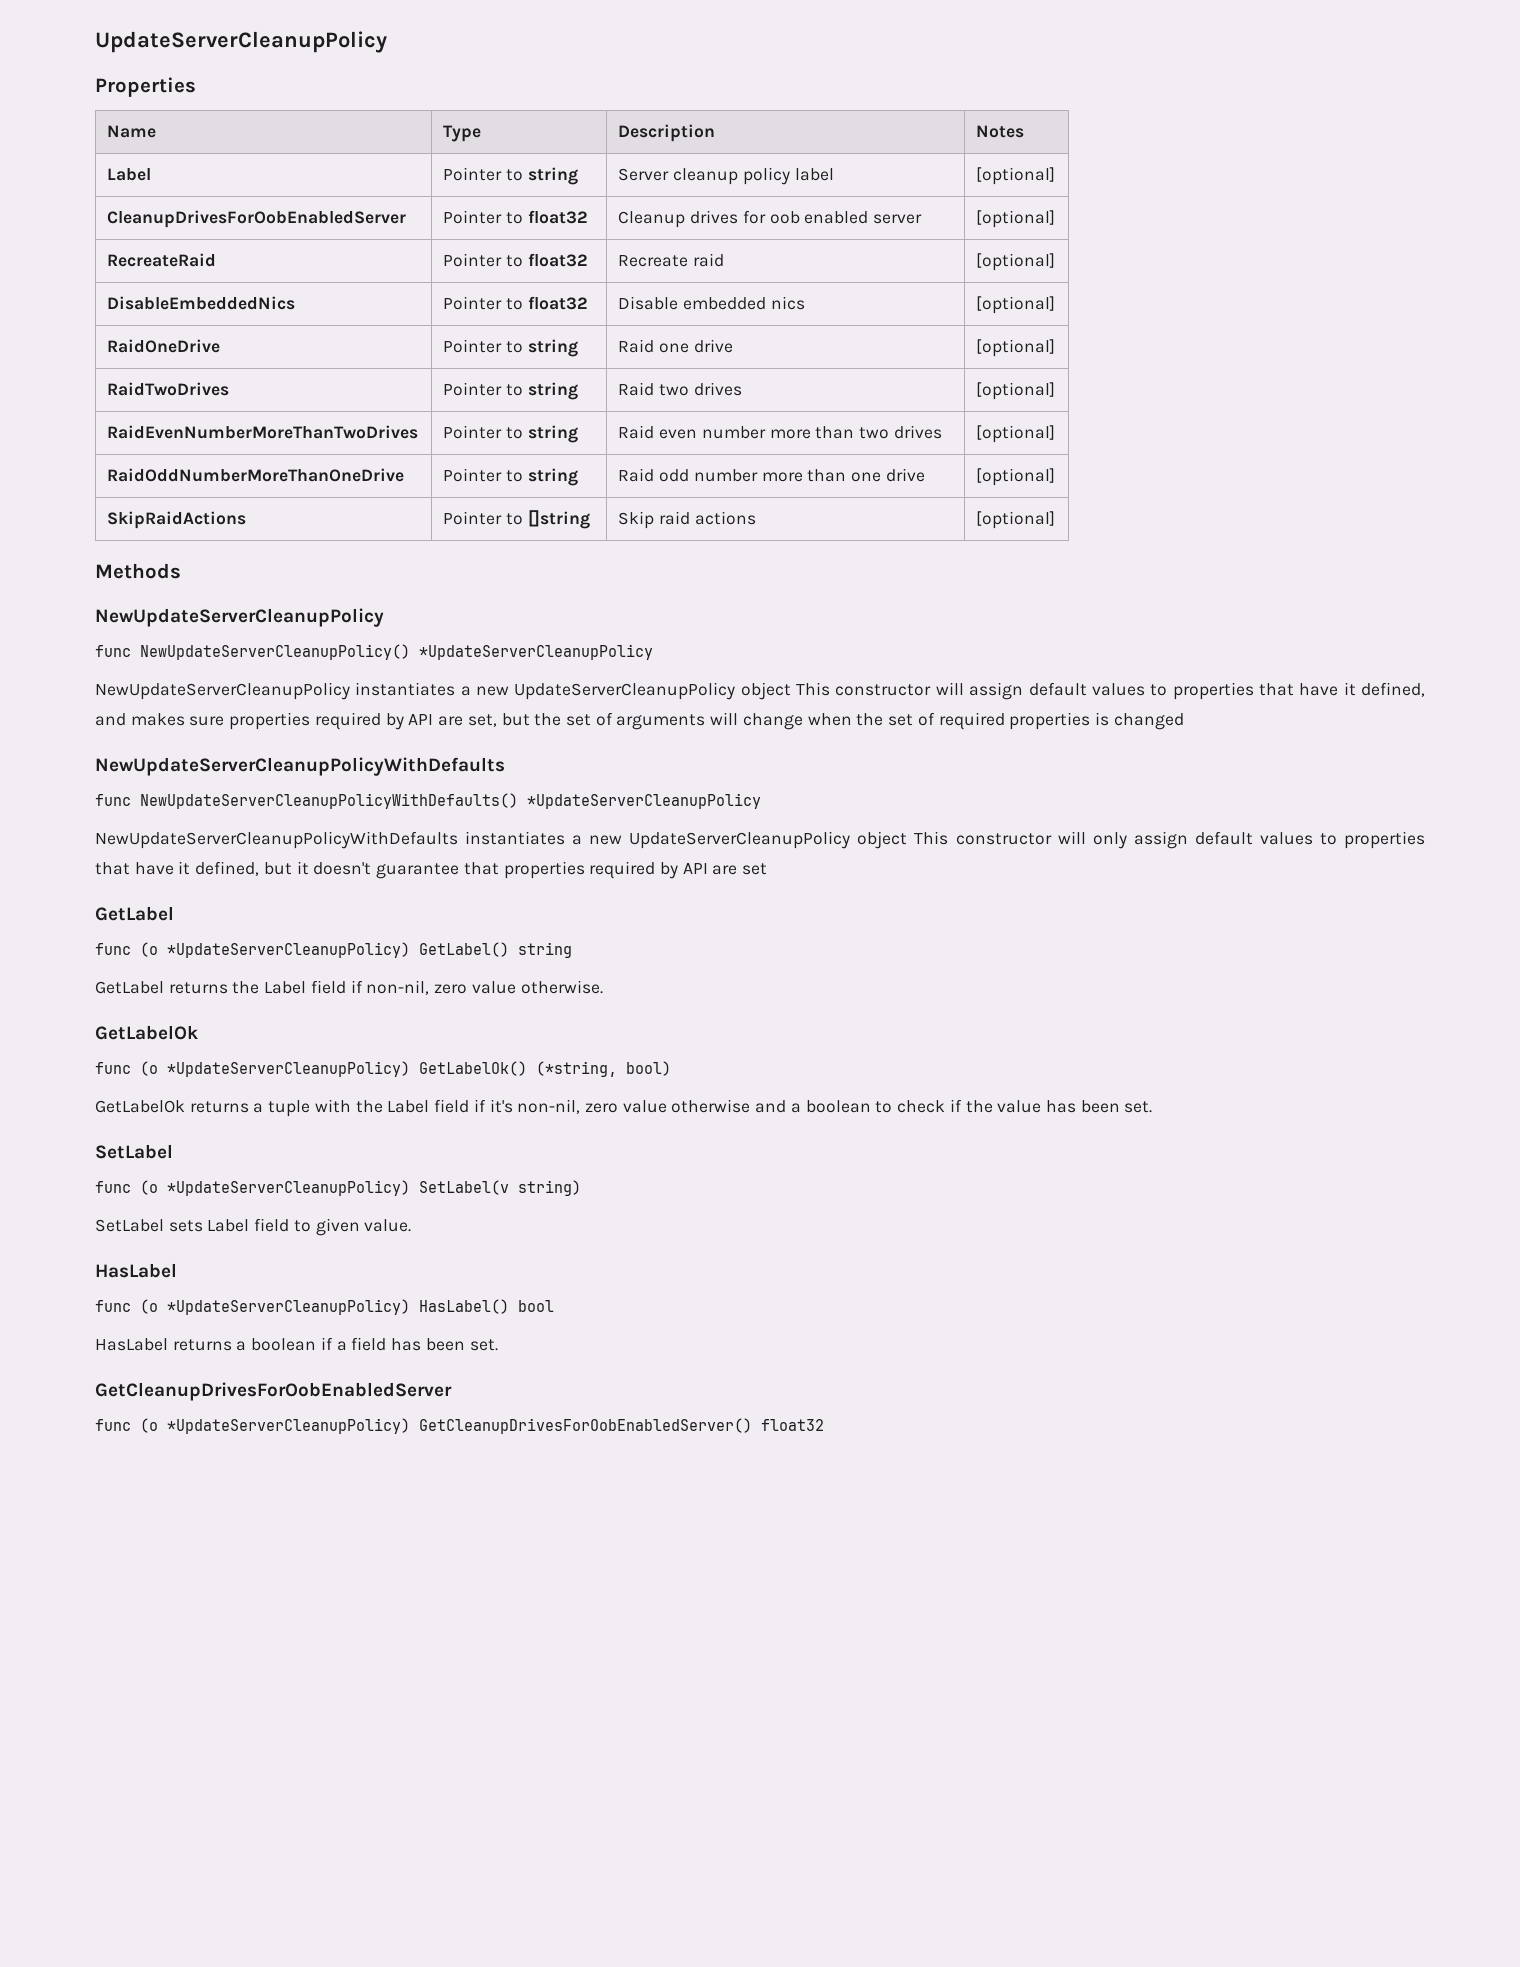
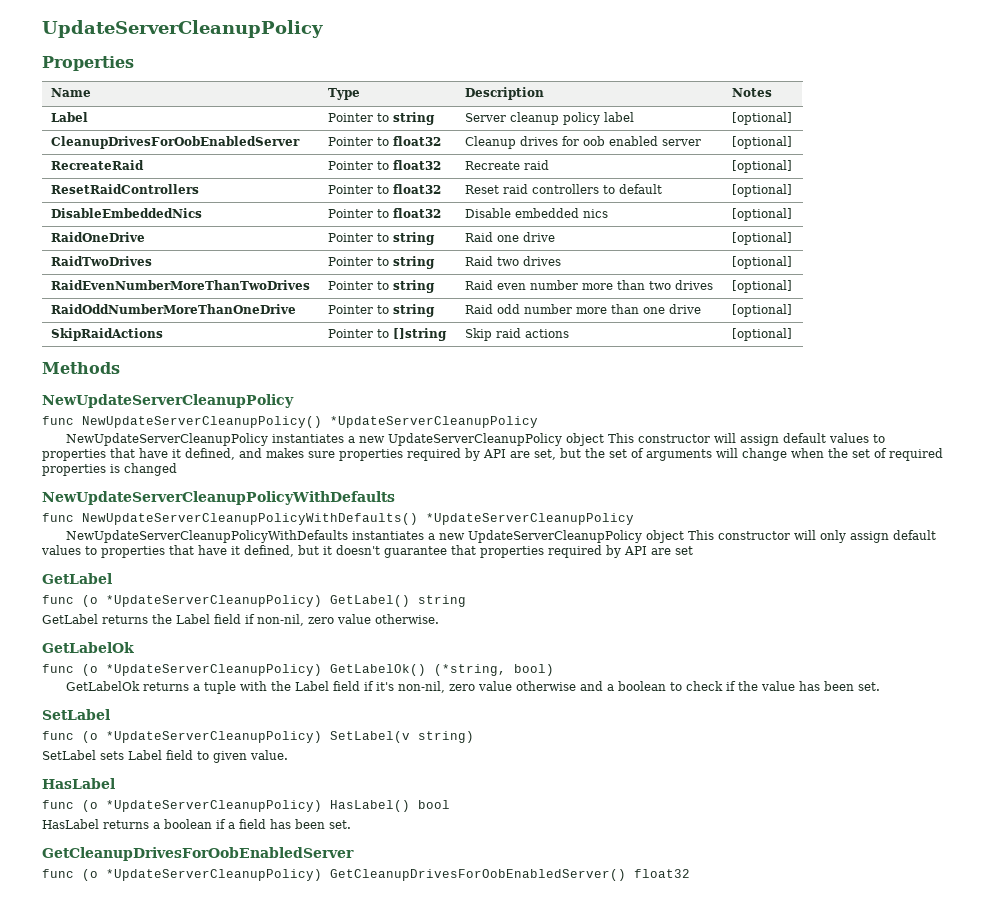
(1056, 262) none -> [50,184,199,194] [327,184,441,194] [464,184,662,194] [731,184,792,197] // ResetRaidControllers | Pointer to float32 | Reset raid controllers to default | [optional]

